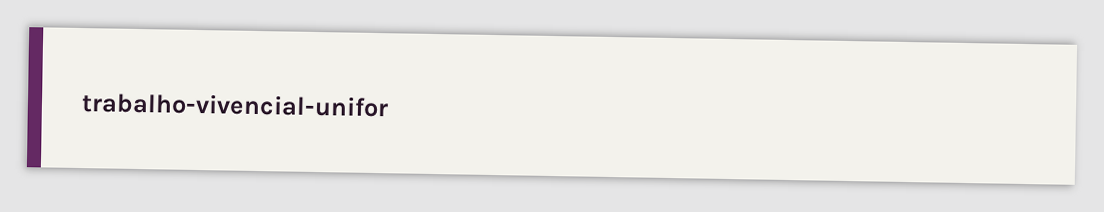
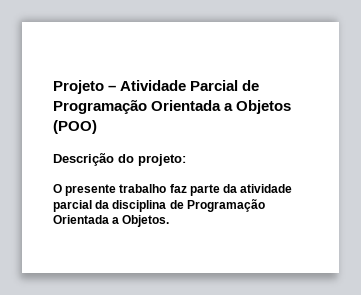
[81,92,389,118] trabalho-vivencial-unifor -> [53,80,260,94] [53,99,292,114] [53,120,97,134] [53,153,186,166] [53,184,293,196] [53,199,265,212] [53,215,170,227] Projeto – Atividade Parcial de Programação Orientada a Objetos (POO) // Descrição do projeto: // O presente trabalho faz parte da atividade parcial da disciplina de Programação Orientada a Objetos.

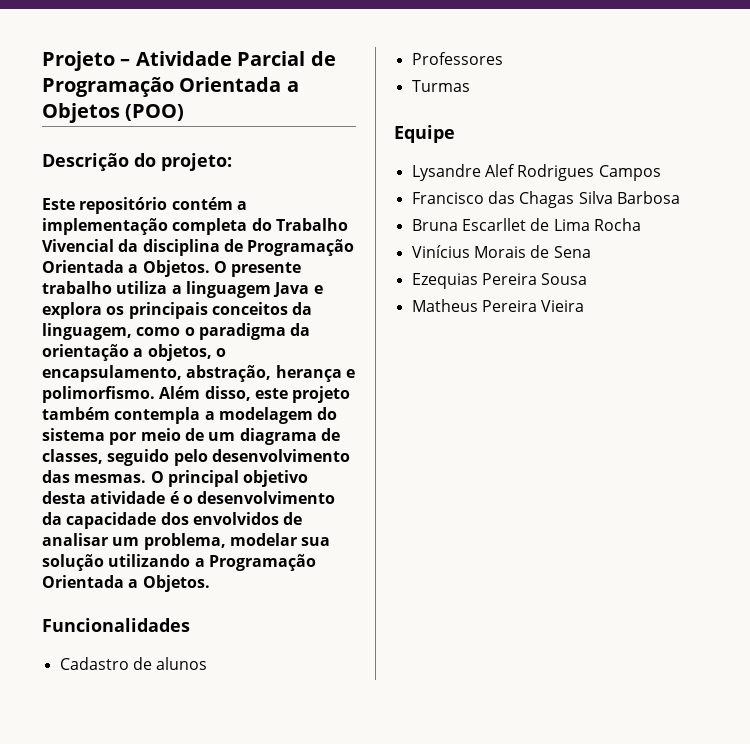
[53,184,293,196] [53,200,92,212] O presente trabalho faz parte da atividade parcial -> [42,197,247,214] [42,218,348,235] [42,239,114,252] Este repositório contém a implementação completa do Trabalho Vivencial
(170, 221) none -> [213,261,302,277] [42,281,323,298] [42,302,313,319] [42,323,311,340] [42,344,226,361] [42,365,355,382] [42,386,351,403] [42,407,338,424] [42,428,340,445] [42,449,350,466] [42,470,309,487] [42,491,336,504] [42,512,303,529] [42,533,331,550] [42,554,316,571] [42,575,210,592] [42,618,190,632] [59,657,208,670] [411,52,503,65] [411,80,470,92] [394,125,455,143] [411,164,661,181] [411,191,680,208] [411,218,641,231] [411,245,591,258] [411,273,588,289] [411,299,585,312] O presente trabalho utiliza a linguagem Java e explora os principais conceitos da linguagem, como o paradigma da orientação a objetos, o encapsulamento, abstração, herança e polimorfismo. Além disso, este projeto também contempla a modelagem do sistema por meio de um diagrama de classes, seguido pelo desenvolvimento das mesmas. O principal objetivo desta atividade é o desenvolvimento da capacidade dos envolvidos de analisar um problema, modelar sua solução utilizando a Programação Orientada a Objetos. // Funcionalidades // Cadastro de alunos // Professores // Turmas // Equipe // Lysandre Alef Rodrigues Campos // Francisco das Chagas Silva Barbosa // Bruna Escarllet de Lima Rocha // Vinícius Morais de Sena // Ezequias Pereira Sousa // Matheus Pereira Vieira

